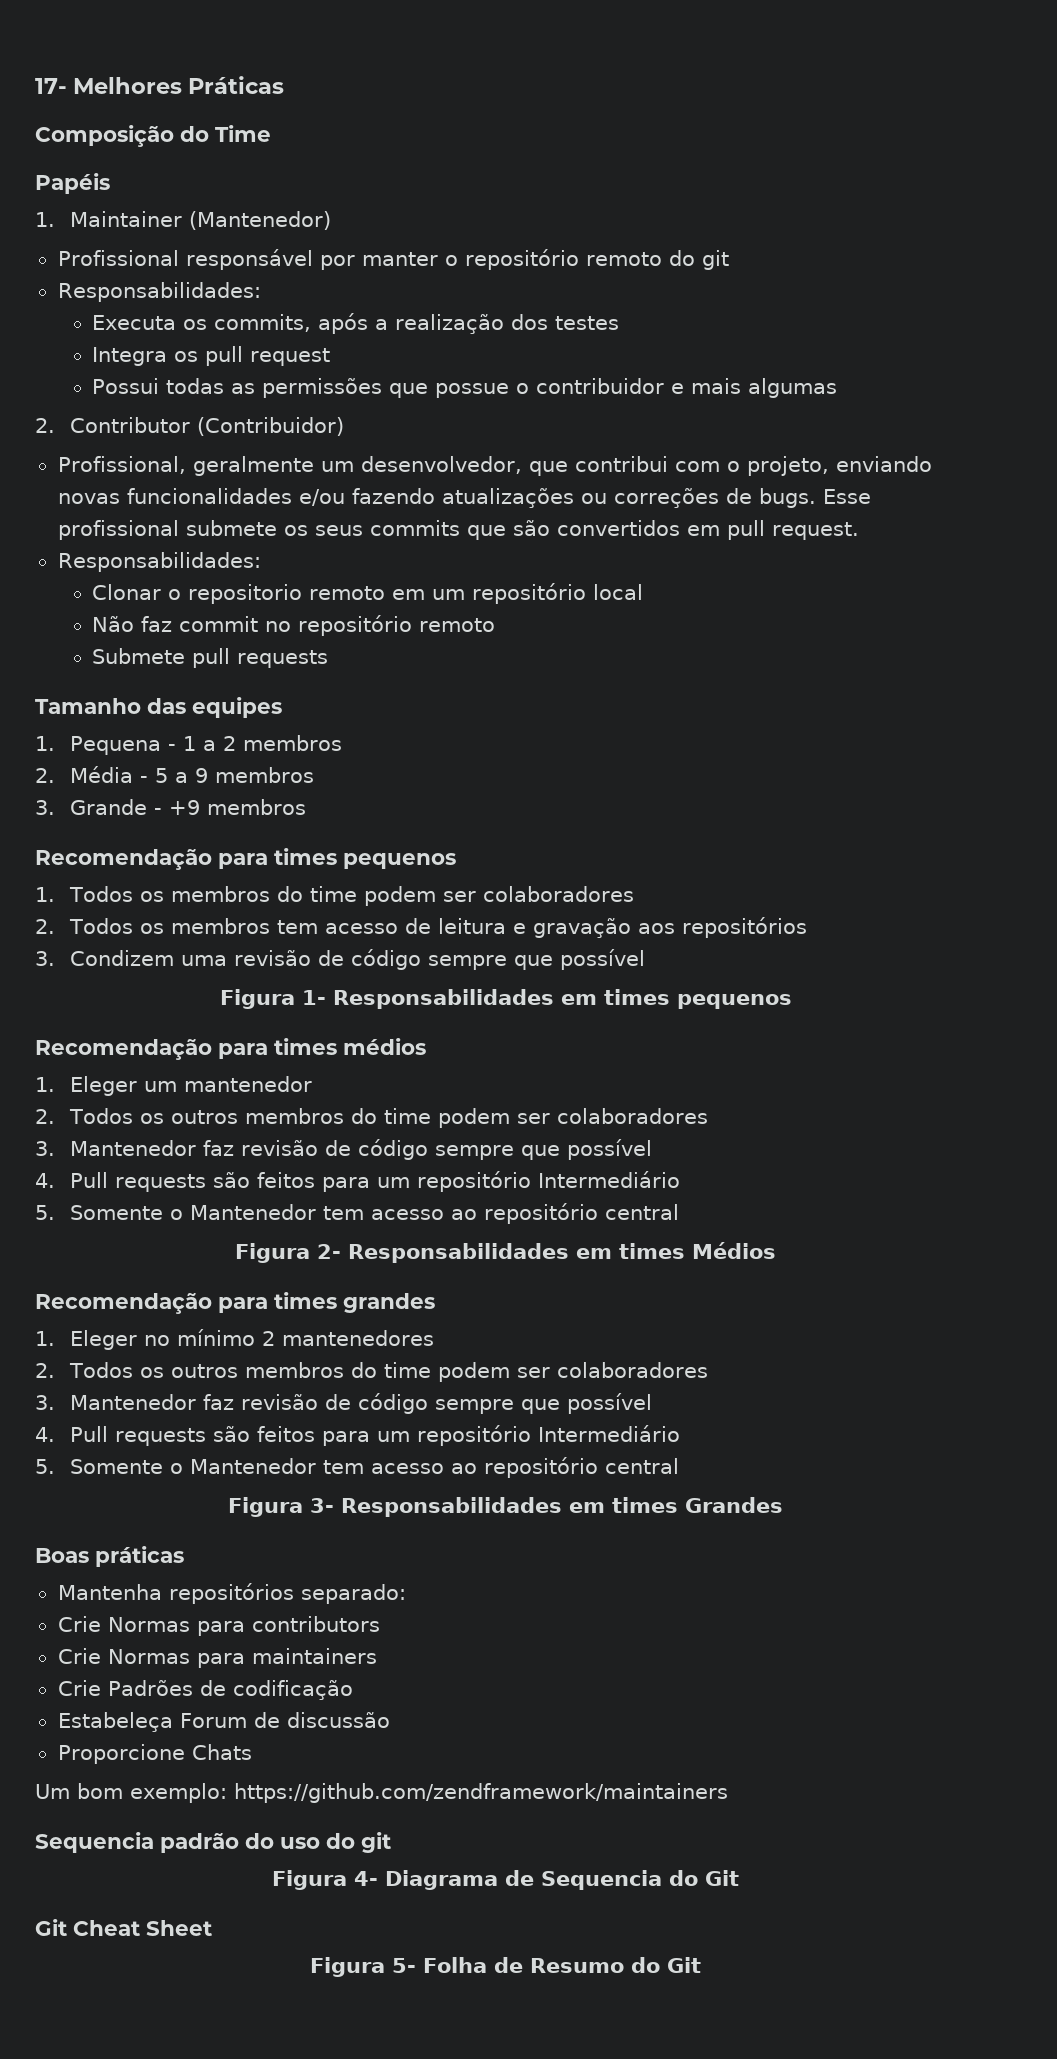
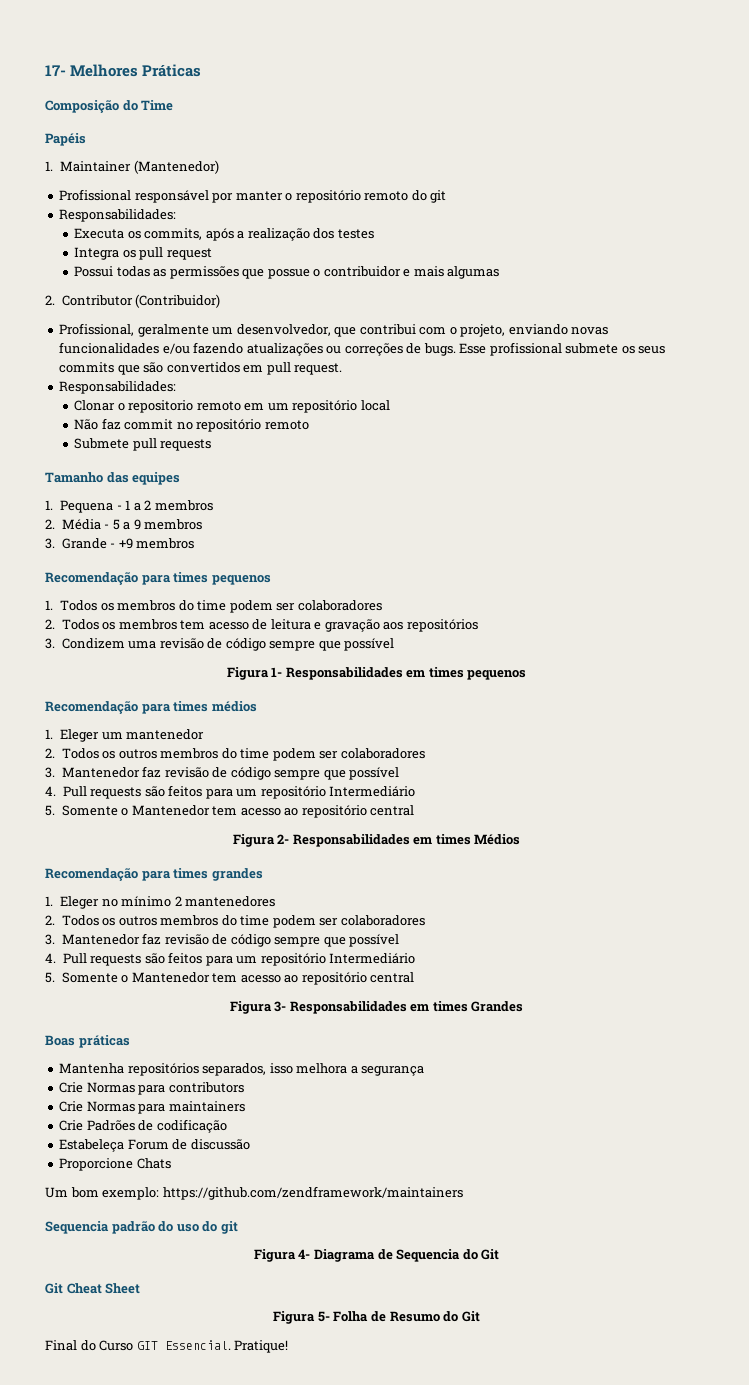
[300,1584,406,1604] separado: -> [202,1063,425,1076] separados, isso melhora a segurança
(701, 1965) none -> [45,1340,289,1353] // Final do Curso GIT Essencial. Pratique!

